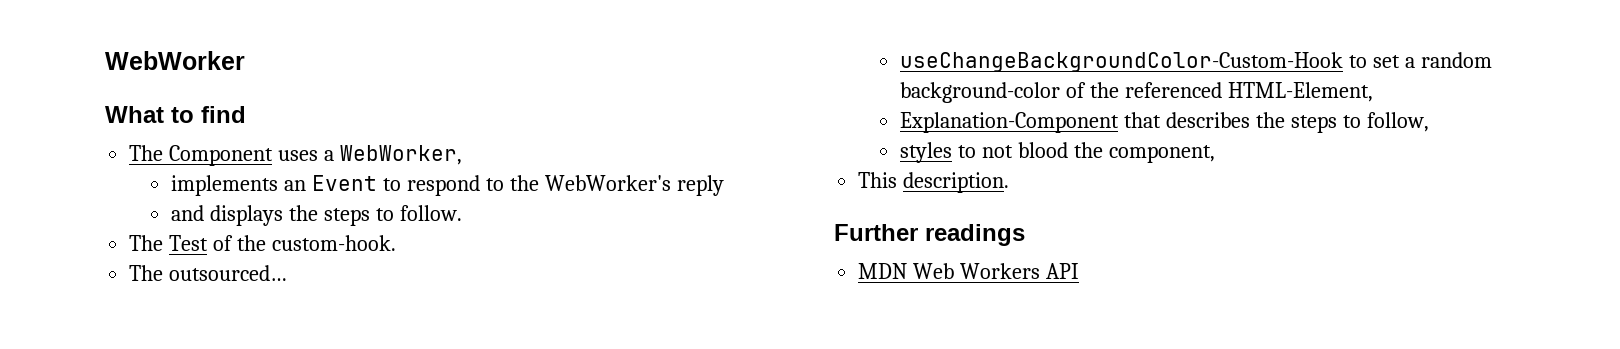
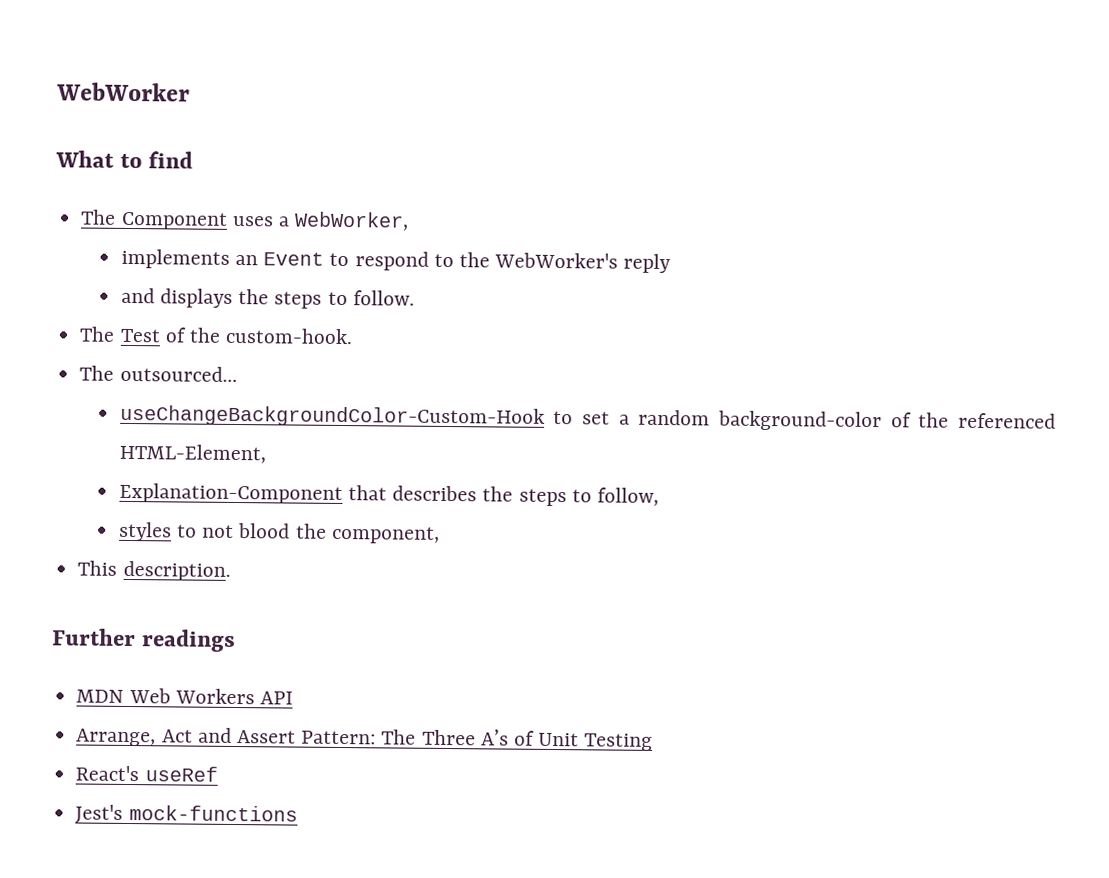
(1080, 271) none -> [76,727,654,751] [75,765,218,782] [75,804,298,824] // Arrange, Act and Assert Pattern: The Three A’s of Unit Testing // React's useRef // Jest's mock-functions

